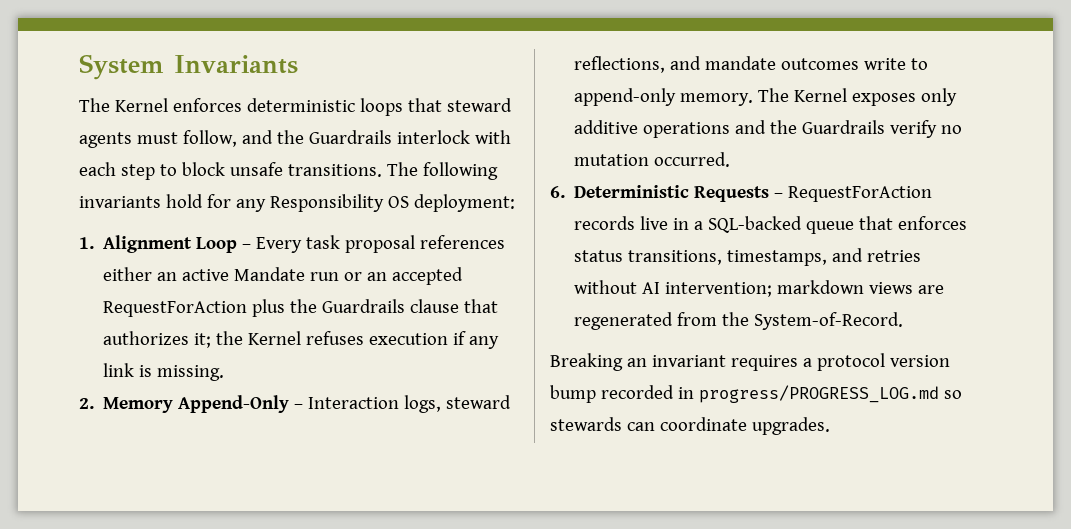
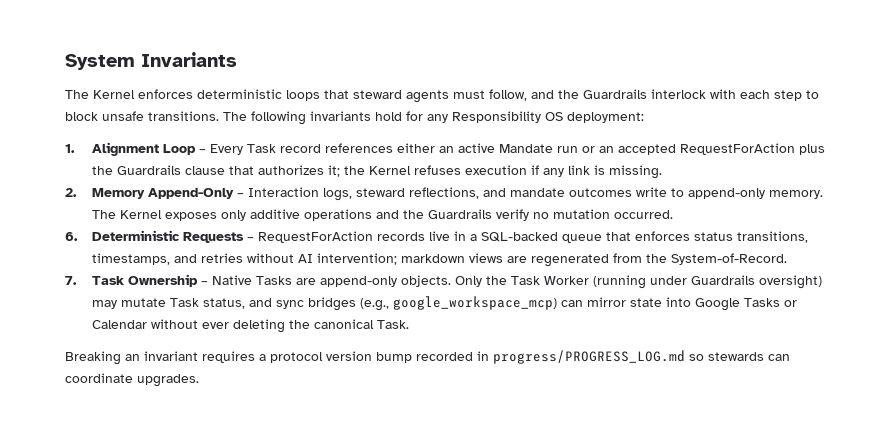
[306,235,416,253] task proposal -> [247,144,322,153] Task record
(904, 321) none -> [65,274,823,289] [92,296,798,311] [92,319,410,333] // 7. Task Ownership – Native Tasks are append-only objects. Only the Task Worker (running under Guardrails oversight) may mutate Task status, and sync bridges (e.g., google_workspace_mcp) can mirror state into Google Tasks or Calendar without ever deleting the canonical Task.

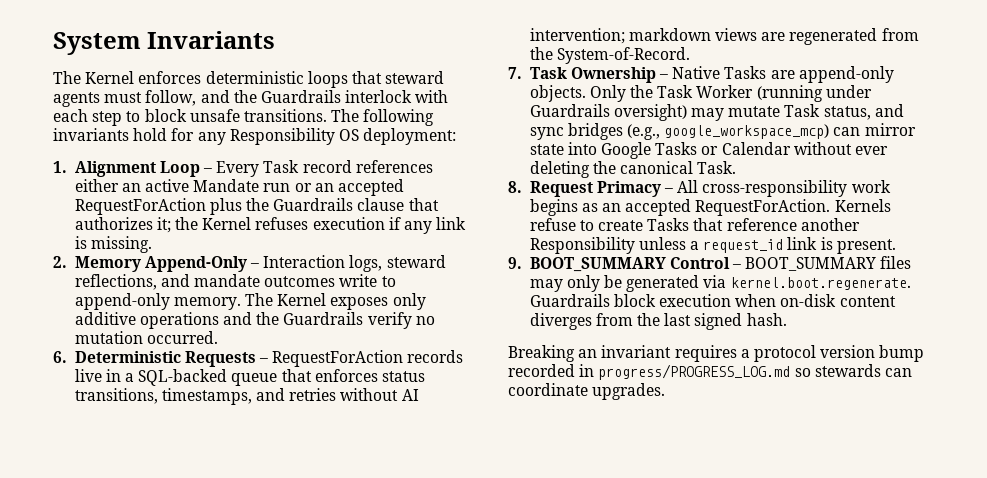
(410, 324) none -> [508,180,891,197] [529,199,891,216] [529,218,860,231] [529,237,896,254] [508,256,912,272] [529,275,911,292] [529,294,896,307] [529,313,787,330] // 8. Request Primacy – All cross-responsibility work begins as an accepted RequestForAction. Kernels refuse to create Tasks that reference another Responsibility unless a request_id link is present. // 9. BOOT_SUMMARY Control – BOOT_SUMMARY files may only be generated via kernel.boot.regenerate. Guardrails block execution when on-disk content diverges from the last signed hash.

